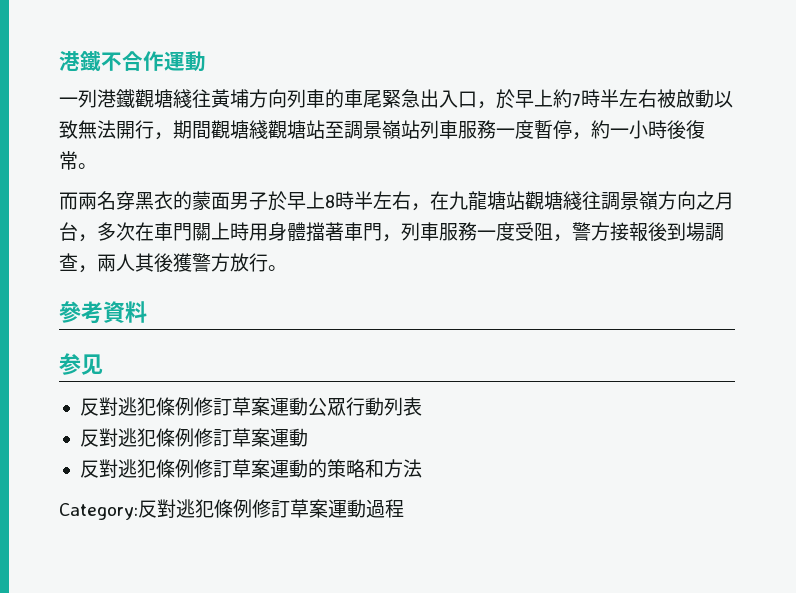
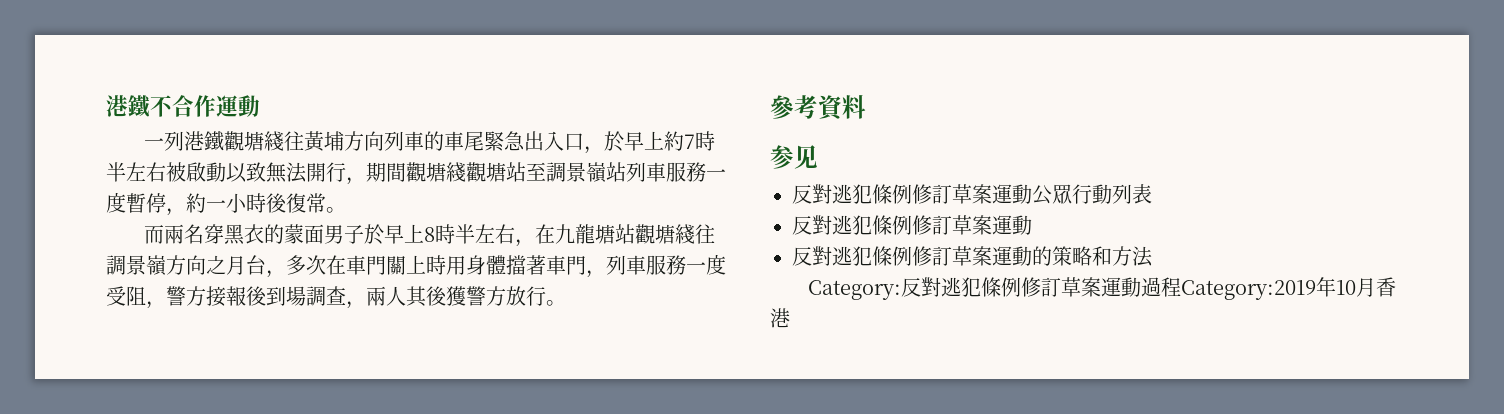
(404, 508) none -> [1181,277,1397,300] [770,308,790,328] Category:2019年10月香港

